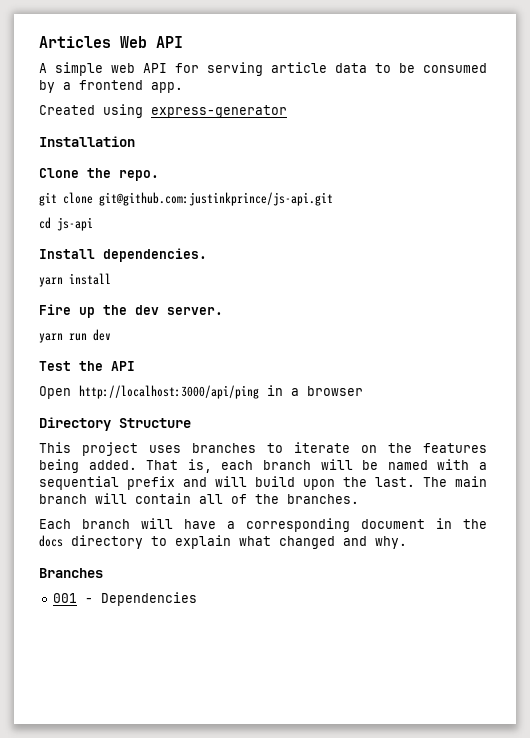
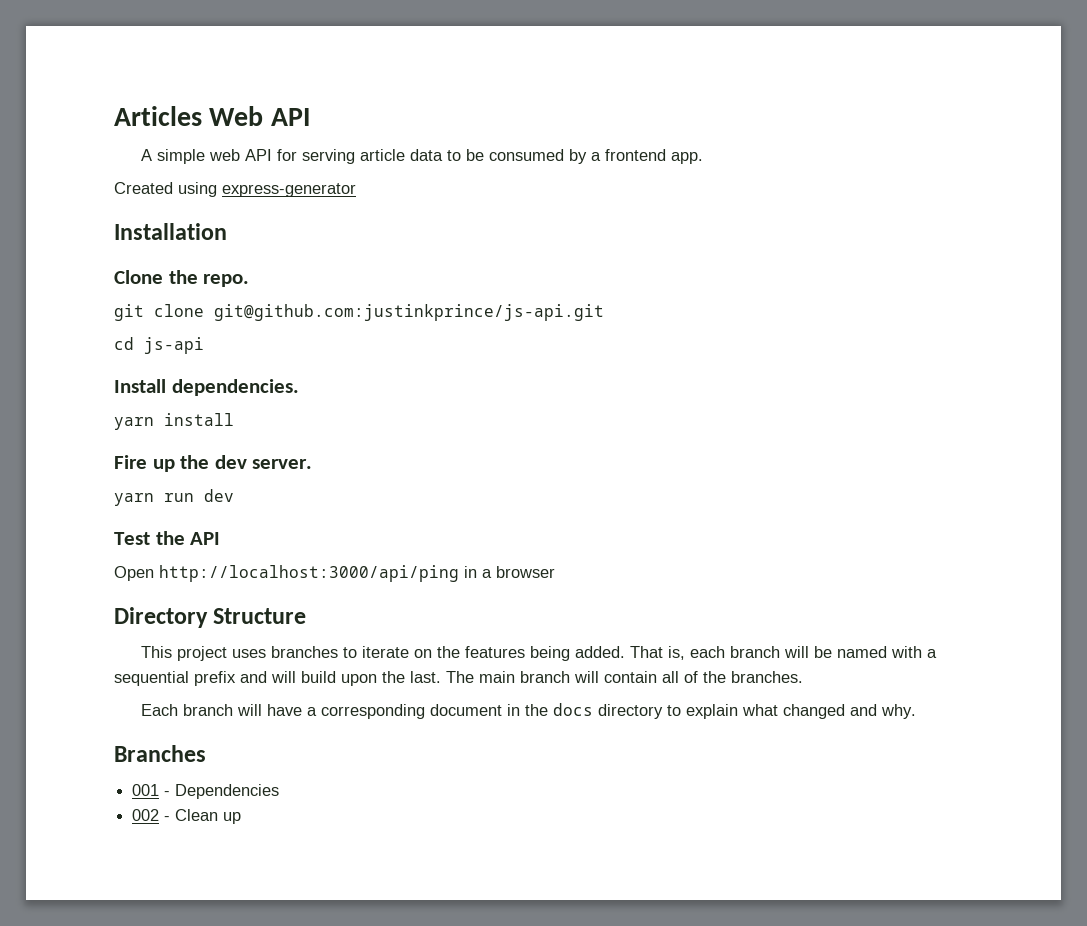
(197, 599) none -> [132,809,242,824] // 002 - Clean up

